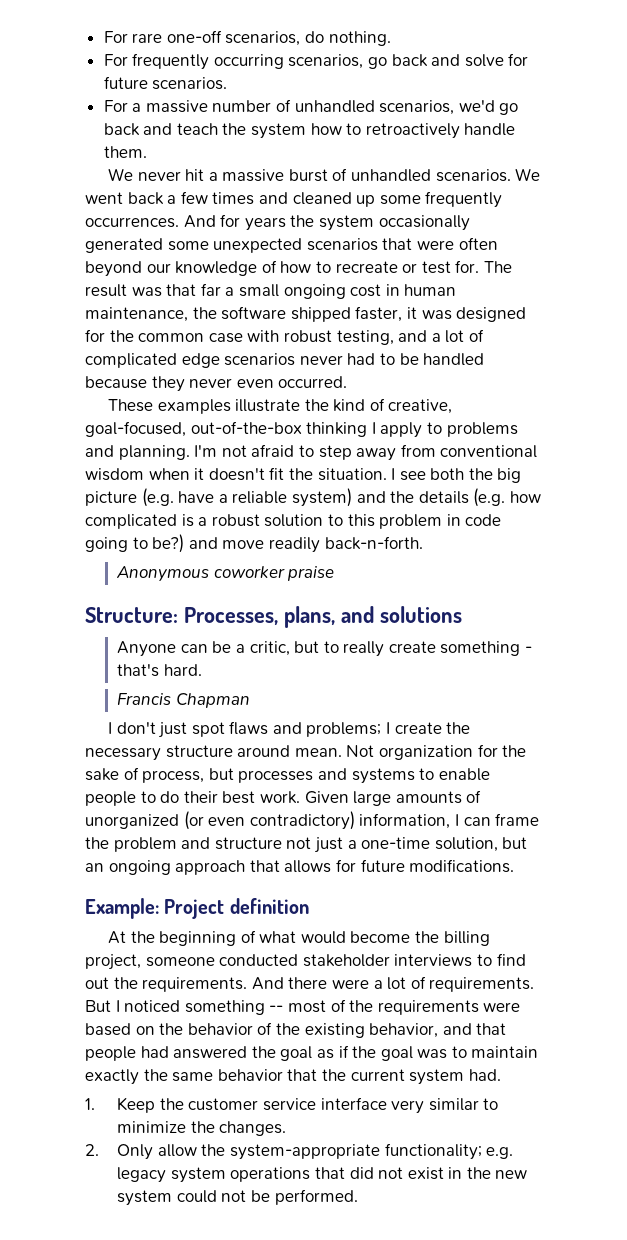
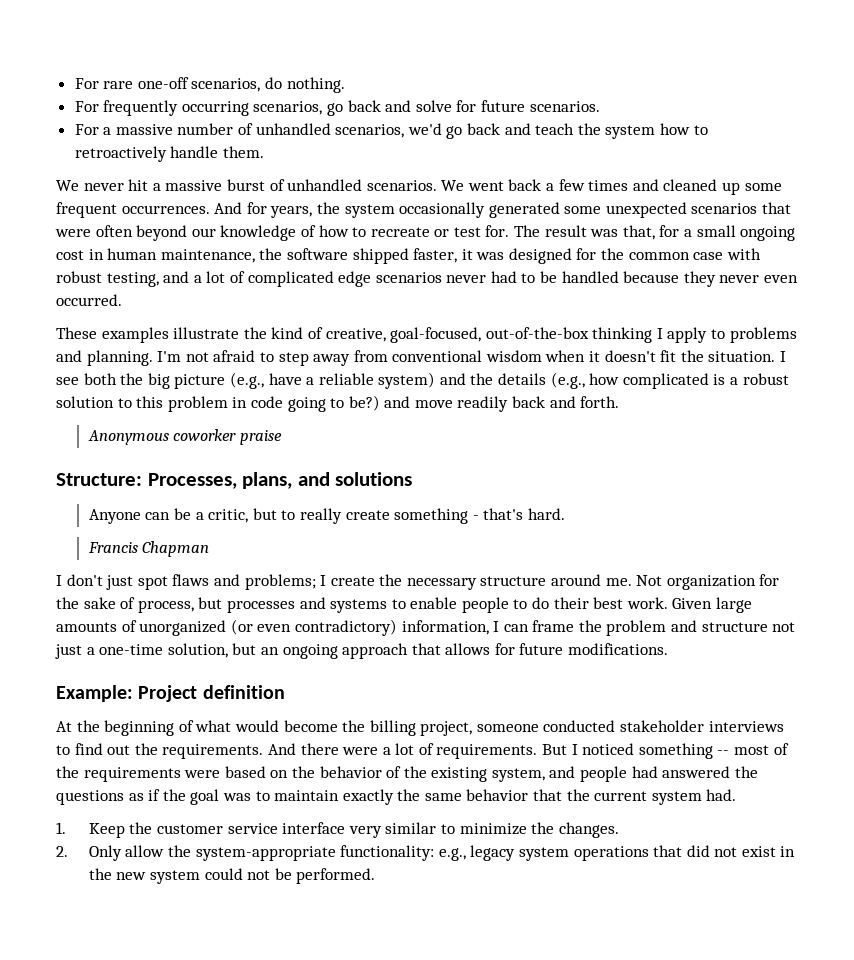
[425,191,503,208] frequently -> [56,202,117,218] frequent
[244,217,286,231] years -> [270,206,313,218] years,
[166,283,221,296] that far -> [622,225,680,240] that, for
[141,488,174,507] (e.g. -> [229,372,264,389] (e.g.,
[473,488,506,507] (e.g. -> [550,372,585,389] (e.g.,
[324,536,423,550] back-n-forth. -> [512,396,620,408] back and forth.
[294,748,342,757] mean. -> [605,578,632,586] me.
[369,1023,507,1038] behavior, and that -> [491,766,576,782] system, and
[280,1046,313,1061] goal -> [56,790,124,805] questions
[384,1143,514,1160] functionality; e.g. -> [340,845,466,861] functionality: e.g.,

